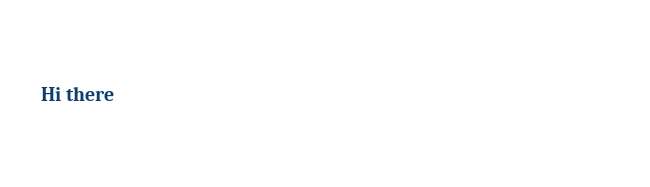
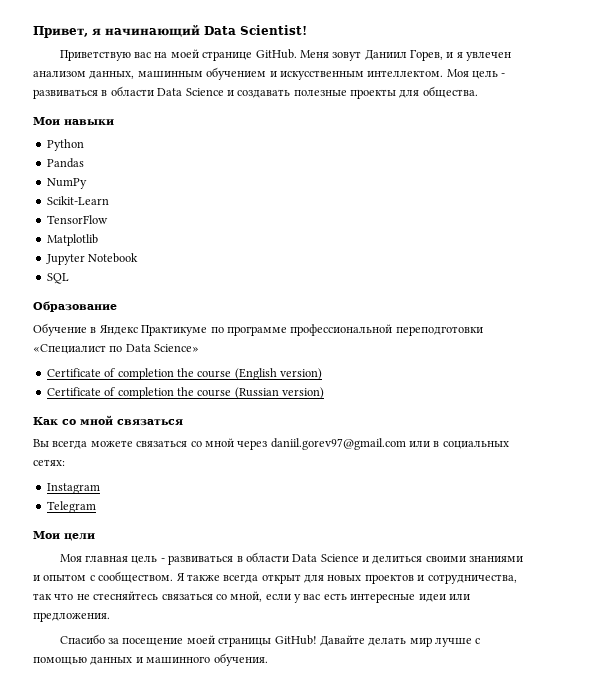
[41,86,115,101] Hi there -> [33,24,307,38] [59,49,512,61] [33,67,506,80] [33,86,478,99] [33,117,114,125] [46,139,84,151] [46,158,84,168] [46,178,87,189] [46,196,109,205] [46,215,108,224] [46,234,98,246] [45,253,139,265] [46,273,69,284] [33,301,117,312] [33,323,483,336] [33,344,200,354] [46,368,322,380] [46,387,324,399] [33,415,183,426] [33,438,509,450] [33,459,65,466] [46,483,100,494] [46,501,96,513] [33,531,95,541] [59,552,524,565] [33,571,517,584] [33,591,470,603] [33,612,110,622] [59,634,481,647] [33,653,268,666] Привет, я начинающий Data Scientist! // Приветствую вас на моей странице GitHub. Меня зовут Даниил Горев, и я увлечен анализом данных, машинным обучением и искусственным интеллектом. Моя цель - развиваться в области Data Science и создавать полезные проекты для общества. // Мои навыки // Python // Pandas // NumPy // Scikit-Learn // TensorFlow // Matplotlib // Jupyter Notebook // SQL // Образование // Обучение в Яндекс Практикуме по программе профессиональной переподготовки «Специалист по Data Science» // Certificate of completion the course (English version) // Certificate of completion the course (Russian version) // Как со мной связаться // Вы всегда можете связаться со мной через daniil.gorev97@gmail.com или в социальных сетях: // Instagram // Telegram // Мои цели // Моя главная цель - развиваться в области Data Science и делиться своими знаниями и опытом с сообществом. Я также всегда открыт для новых проектов и сотрудничества, так что не стесняйтесь связаться со мной, если у вас есть интересные идеи или предложения. // Спасибо за посещение моей страницы GitHub! Давайте делать мир лучше с помощью данных и машинного обучения.

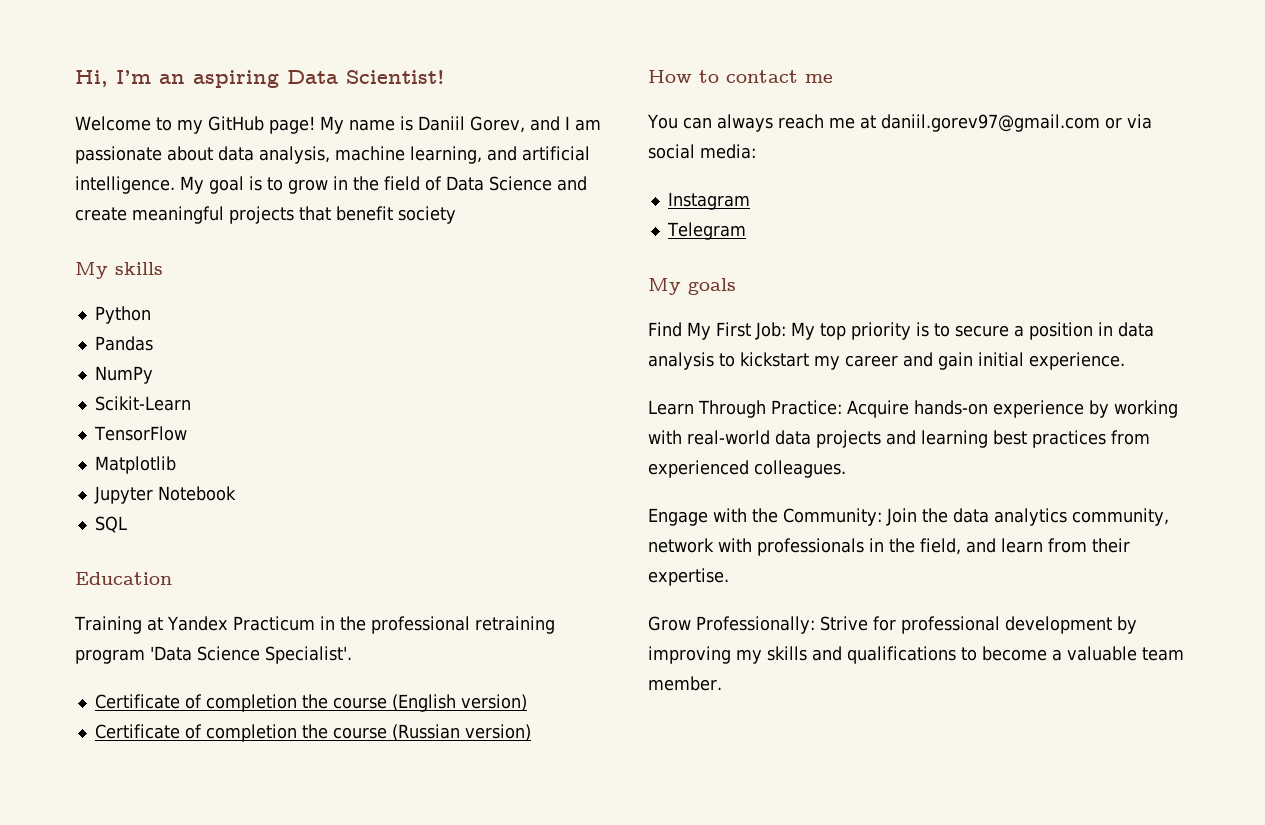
[33,24,307,38] [59,49,512,61] [33,67,506,80] [33,86,478,99] [33,117,114,125] Привет, я начинающий Data Scientist! // Приветствую вас на моей странице GitHub. Меня зовут Даниил Горев, и я увлечен анализом данных, машинным обучением и искусственным интеллектом. Моя цель - развиваться в области Data Science и создавать полезные проекты для общества. // Мои навыки -> [75,70,445,88] [75,116,601,134] [75,146,590,164] [75,176,587,194] [75,206,456,224] [75,262,163,279] Hi, I’m an aspiring Data Scientist! // Welcome to my GitHub page! My name is Daniil Gorev, and I am passionate about data analysis, machine learning, and artificial intelligence. My goal is to grow in the field of Data Science and create meaningful projects that benefit society // My skills
[33,301,117,312] [33,323,483,336] [33,344,200,354] Образование // Обучение в Яндекс Практикуме по программе профессиональной переподготовки «Специалист по Data Science» -> [75,572,172,585] [74,616,555,634] [75,646,352,664] Education // Training at Yandex Practicum in the professional retraining program 'Data Science Specialist'.
[33,415,183,426] [33,438,509,450] [33,459,65,466] [46,483,100,494] [46,501,96,513] [33,531,95,541] [59,552,524,565] [33,571,517,584] [33,591,470,603] [33,612,110,622] [59,634,481,647] [33,653,268,666] Как со мной связаться // Вы всегда можете связаться со мной через daniil.gorev97@gmail.com или в социальных сетях: // Instagram // Telegram // Мои цели // Моя главная цель - развиваться в области Data Science и делиться своими знаниями и опытом с сообществом. Я также всегда открыт для новых проектов и сотрудничества, так что не стесняйтесь связаться со мной, если у вас есть интересные идеи или предложения. // Спасибо за посещение моей страницы GitHub! Давайте делать мир лучше с помощью данных и машинного обучения. -> [648,70,833,83] [647,114,1152,132] [648,144,756,159] [667,192,750,210] [666,222,746,240] [648,278,736,295] [648,322,1154,340] [648,352,1125,370] [648,400,1178,418] [648,430,1150,448] [648,460,846,478] [648,508,1169,526] [648,538,1130,556] [648,568,729,586] [648,616,1137,634] [648,646,1184,664] [648,676,722,691] How to contact me // You can always reach me at daniil.gorev97@gmail.com or via social media: // Instagram // Telegram // My goals // Find My First Job: My top priority is to secure a position in data analysis to kickstart my career and gain initial experience. // Learn Through Practice: Acquire hands-on experience by working with real-world data projects and learning best practices from experienced colleagues. // Engage with the Community: Join the data analytics community, network with professionals in the field, and learn from their expertise. // Grow Professionally: Strive for professional development by improving my skills and qualifications to become a valuable team member.

